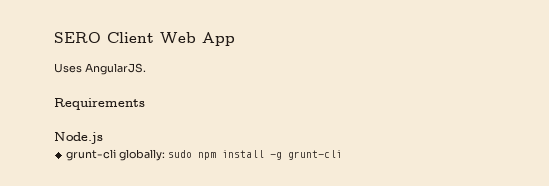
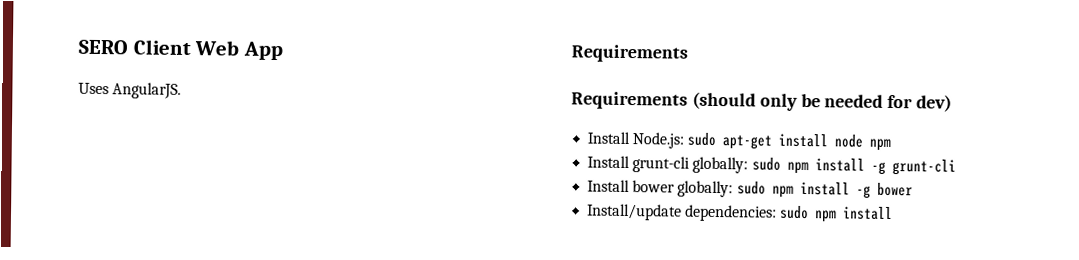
[54,132,103,144] Node.js // -> [571,91,953,112] [587,131,892,151] [587,155,631,169] Requirements (should only be needed for dev) // Install Node.js: sudo apt-get install node npm // Install
(343, 155) none -> [587,179,913,199] [586,203,894,223] // Install bower globally: sudo npm install -g bower // Install/update dependencies: sudo npm install

